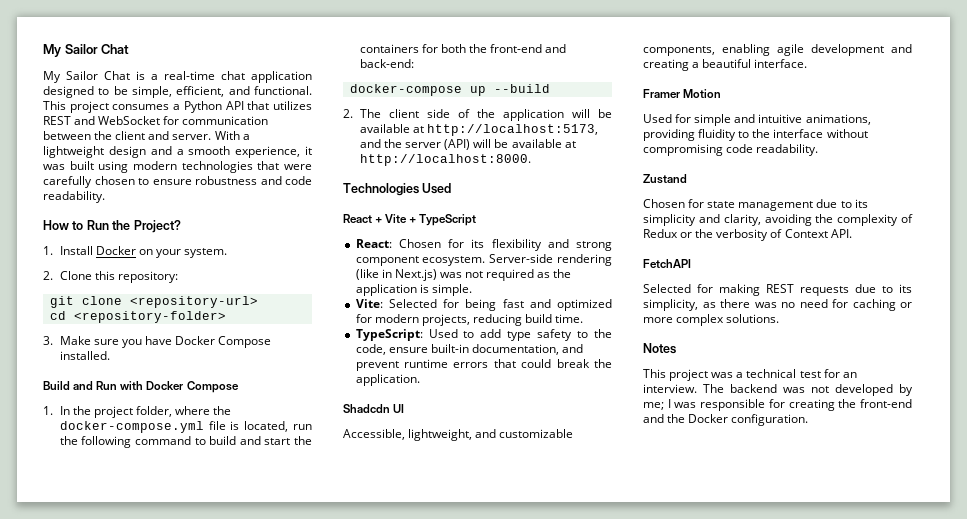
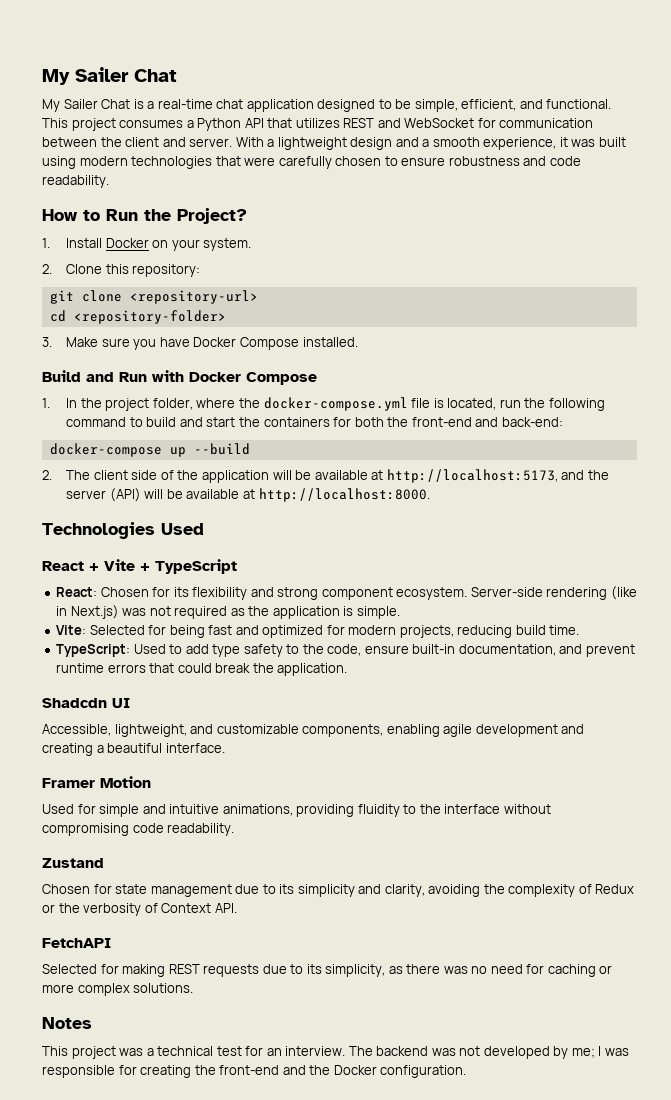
[43,44,98,57] My Sailor -> [42,67,129,85] My Sailer
[66,71,98,80] Sailor -> [63,99,98,109] Sailer

